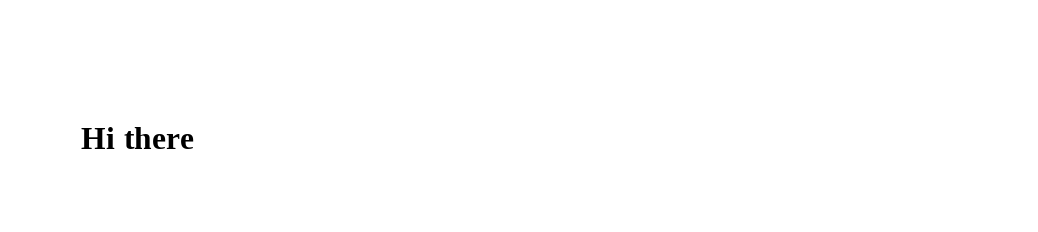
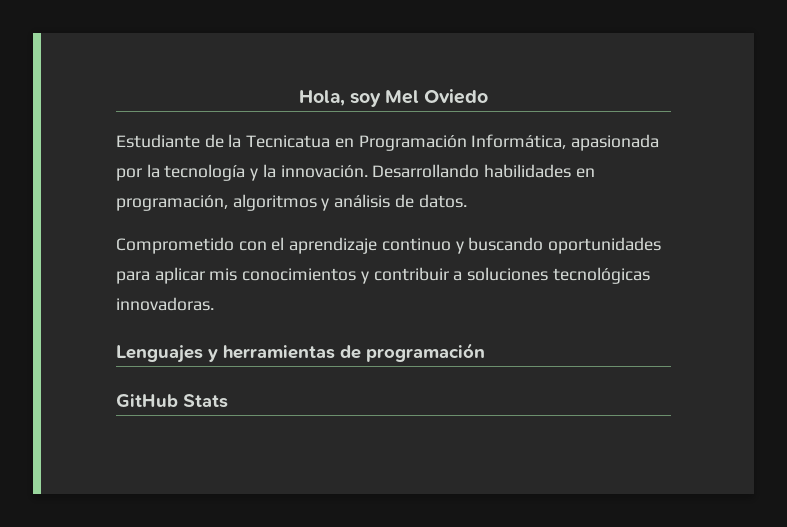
[81,127,194,149] Hi there -> [298,89,489,107] [116,134,660,151] [116,164,595,181] [116,194,467,211] [116,237,662,254] [116,267,650,284] [116,297,214,311] [116,343,485,363] [116,394,228,408] Hola, soy Mel Oviedo // Estudiante de la Tecnicatua en Programación Informática, apasionada por la tecnología y la innovación. Desarrollando habilidades en programación, algoritmos y análisis de datos. // Comprometido con el aprendizaje continuo y buscando oportunidades para aplicar mis conocimientos y contribuir a soluciones tecnológicas innovadoras. // Lenguajes y herramientas de programación // GitHub Stats

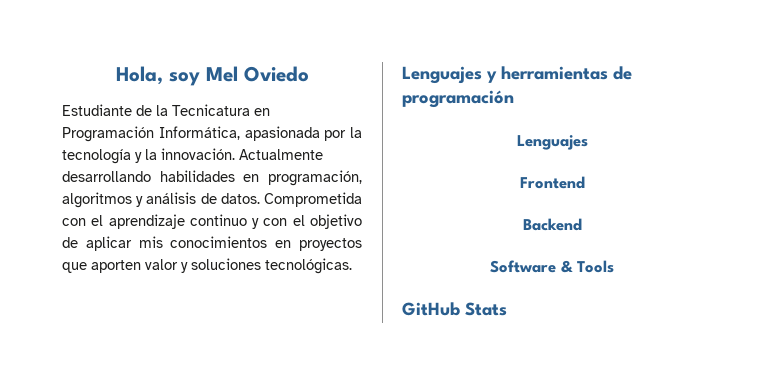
[246,135,331,148] Tecnicatua -> [172,104,250,116] Tecnicatura
[372,164,480,178] Desarrollando -> [239,149,323,160] [62,171,151,182] Actualmente desarrollando
[116,237,234,254] // Comprometido -> [264,192,362,207] Comprometida
[468,237,662,254] [116,267,650,284] [116,297,214,311] buscando oportunidades para aplicar mis conocimientos y contribuir a soluciones tecnológicas innovadoras. -> [263,214,362,229] [62,236,362,251] [62,258,352,274] con el objetivo de aplicar mis conocimientos en proyectos que aporten valor y soluciones tecnológicas.
(485, 352) none -> [516,135,588,150] [519,176,585,189] [522,218,582,231] [490,260,614,273] // Lenguajes // Frontend // Backend // Software & Tools

